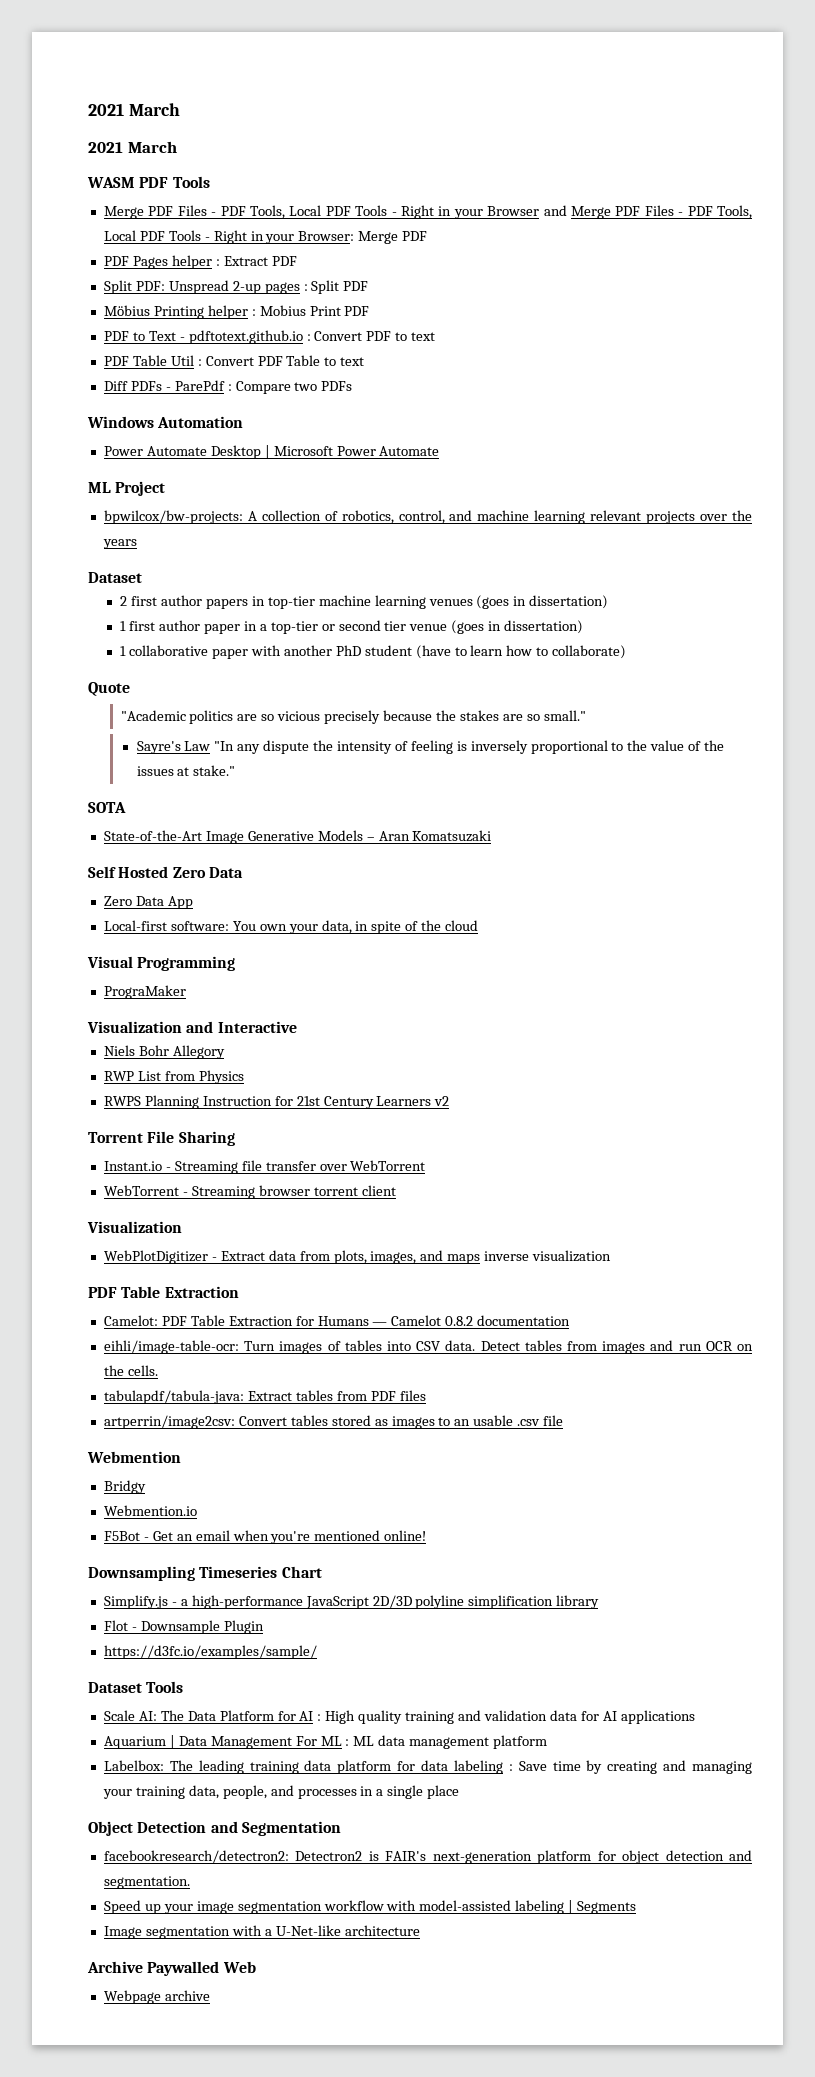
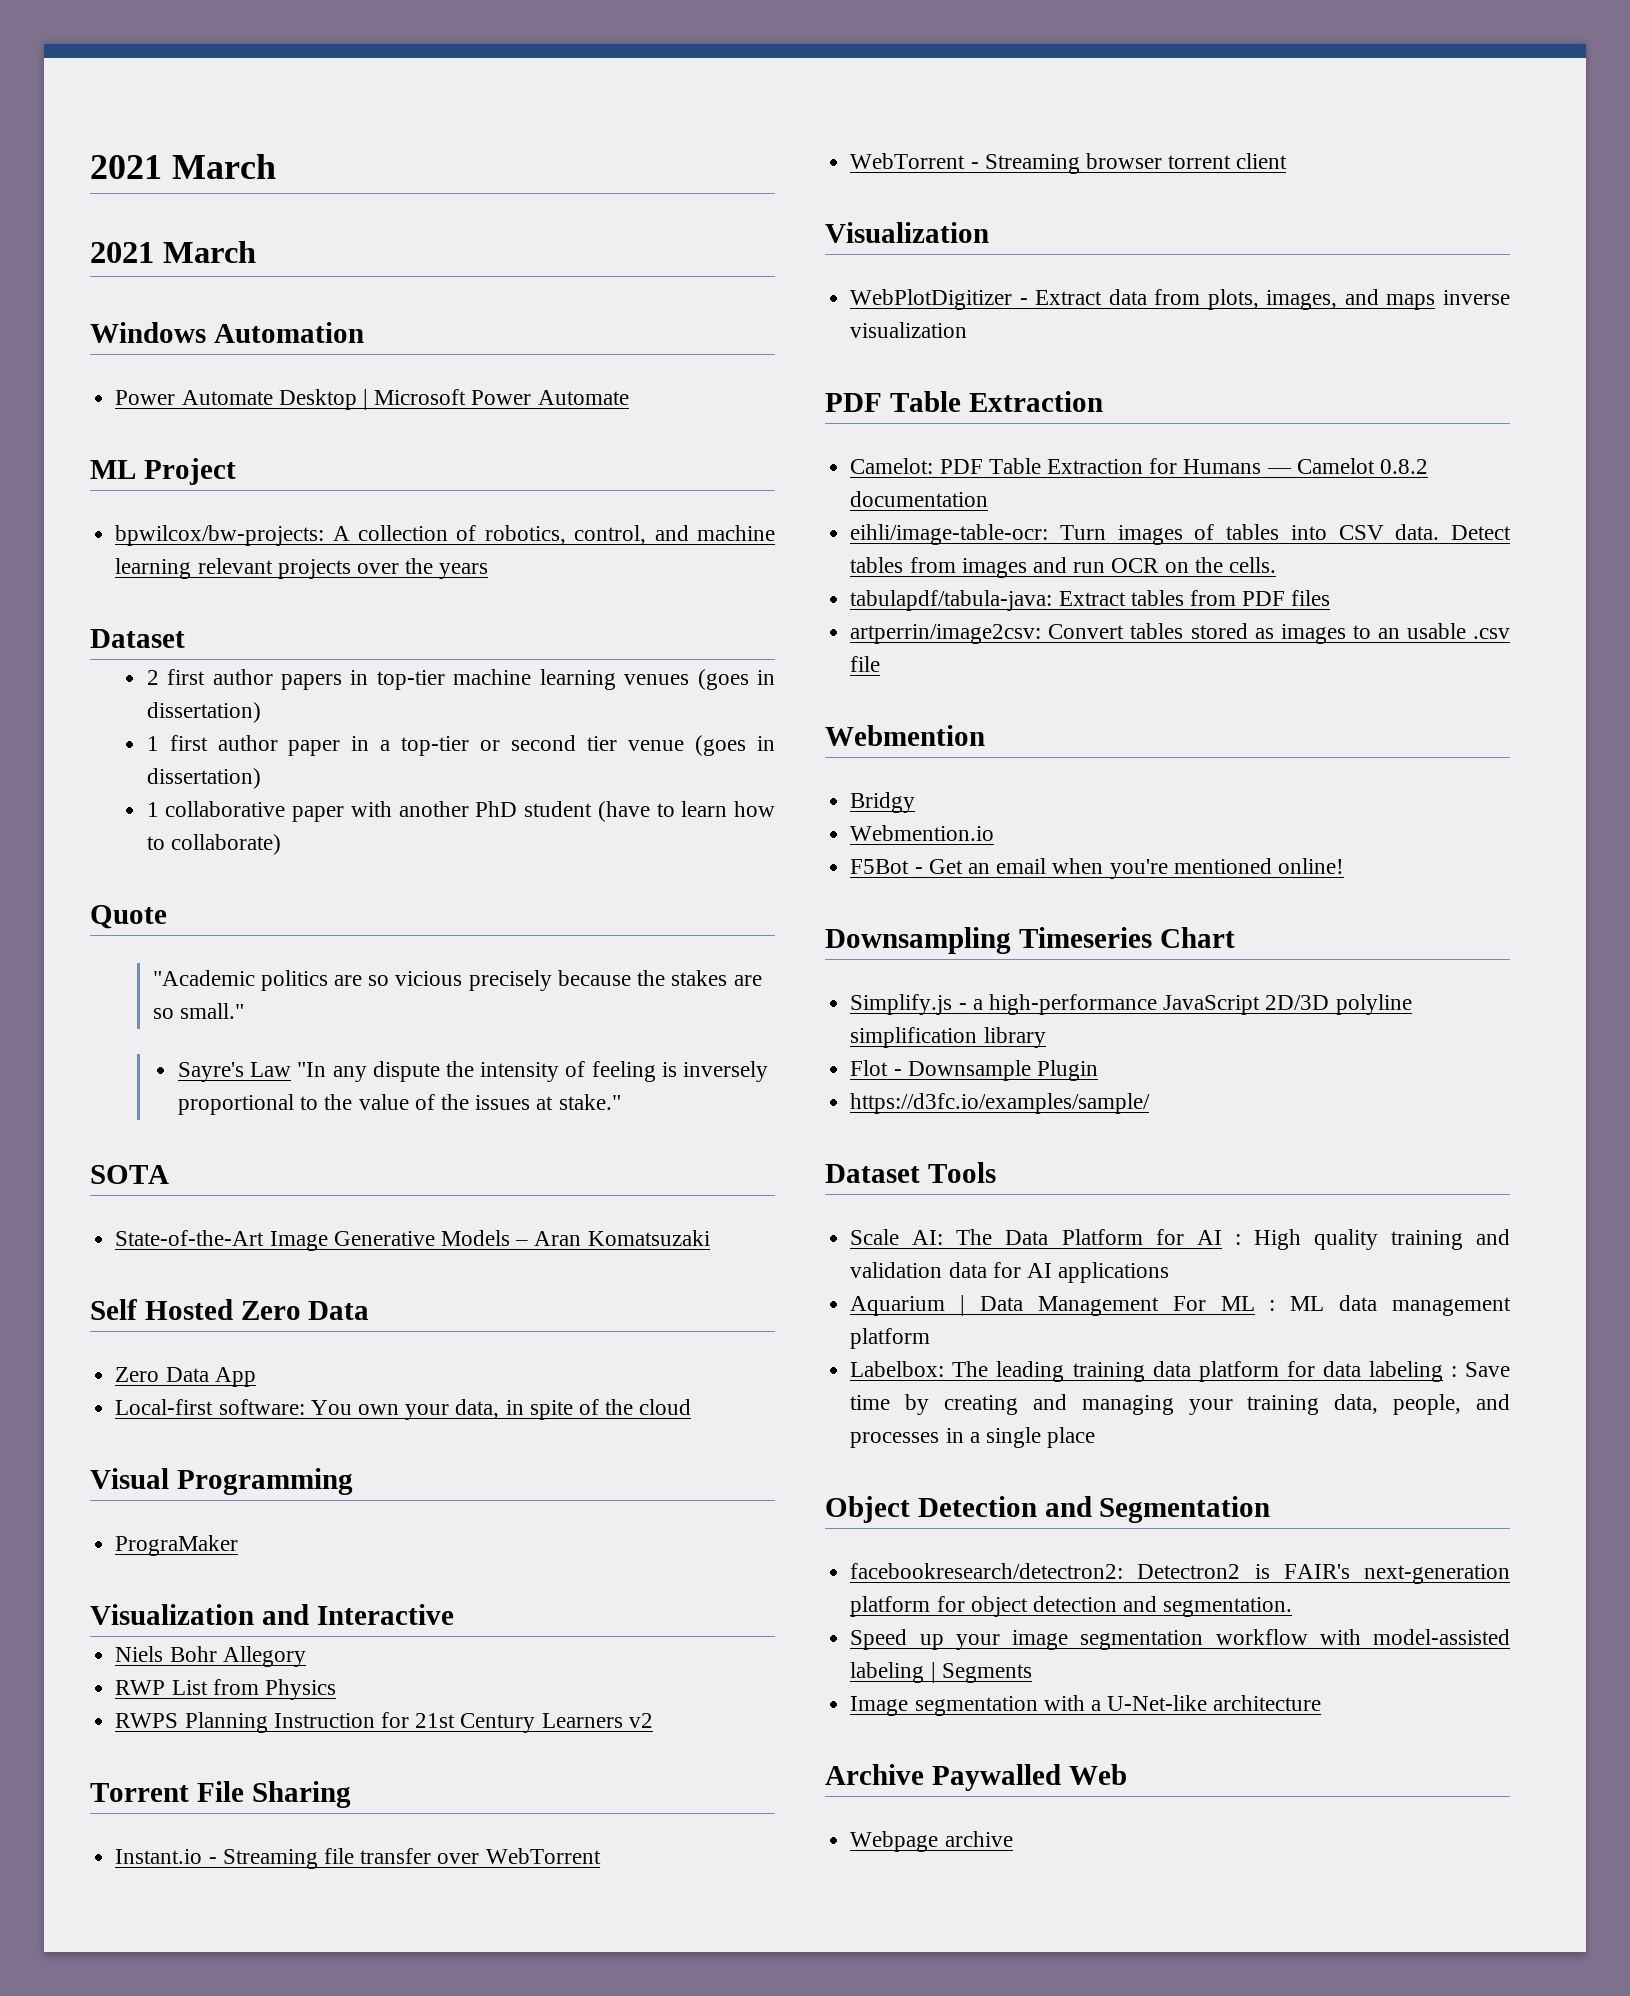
[87,176,210,188] [103,205,752,219] [103,230,428,244] [103,255,297,269] [103,280,369,294] [103,305,370,319] [103,330,436,344] [103,355,365,366] [103,380,353,394] // WASM PDF Tools // Merge PDF Files - PDF Tools, Local PDF Tools - Right in your Browser and Merge PDF Files - PDF Tools, Local PDF Tools - Right in your Browser: Merge PDF // PDF Pages helper : Extract PDF // Split PDF: Unspread 2-up pages : Split PDF // Möbius Printing helper : Mobius Print PDF // PDF to Text - pdftotext.github.io : Convert PDF to text // PDF Table Util : Convert PDF Table to text // Diff PDFs - ParePdf : Compare two PDFs -> (256, 252) none

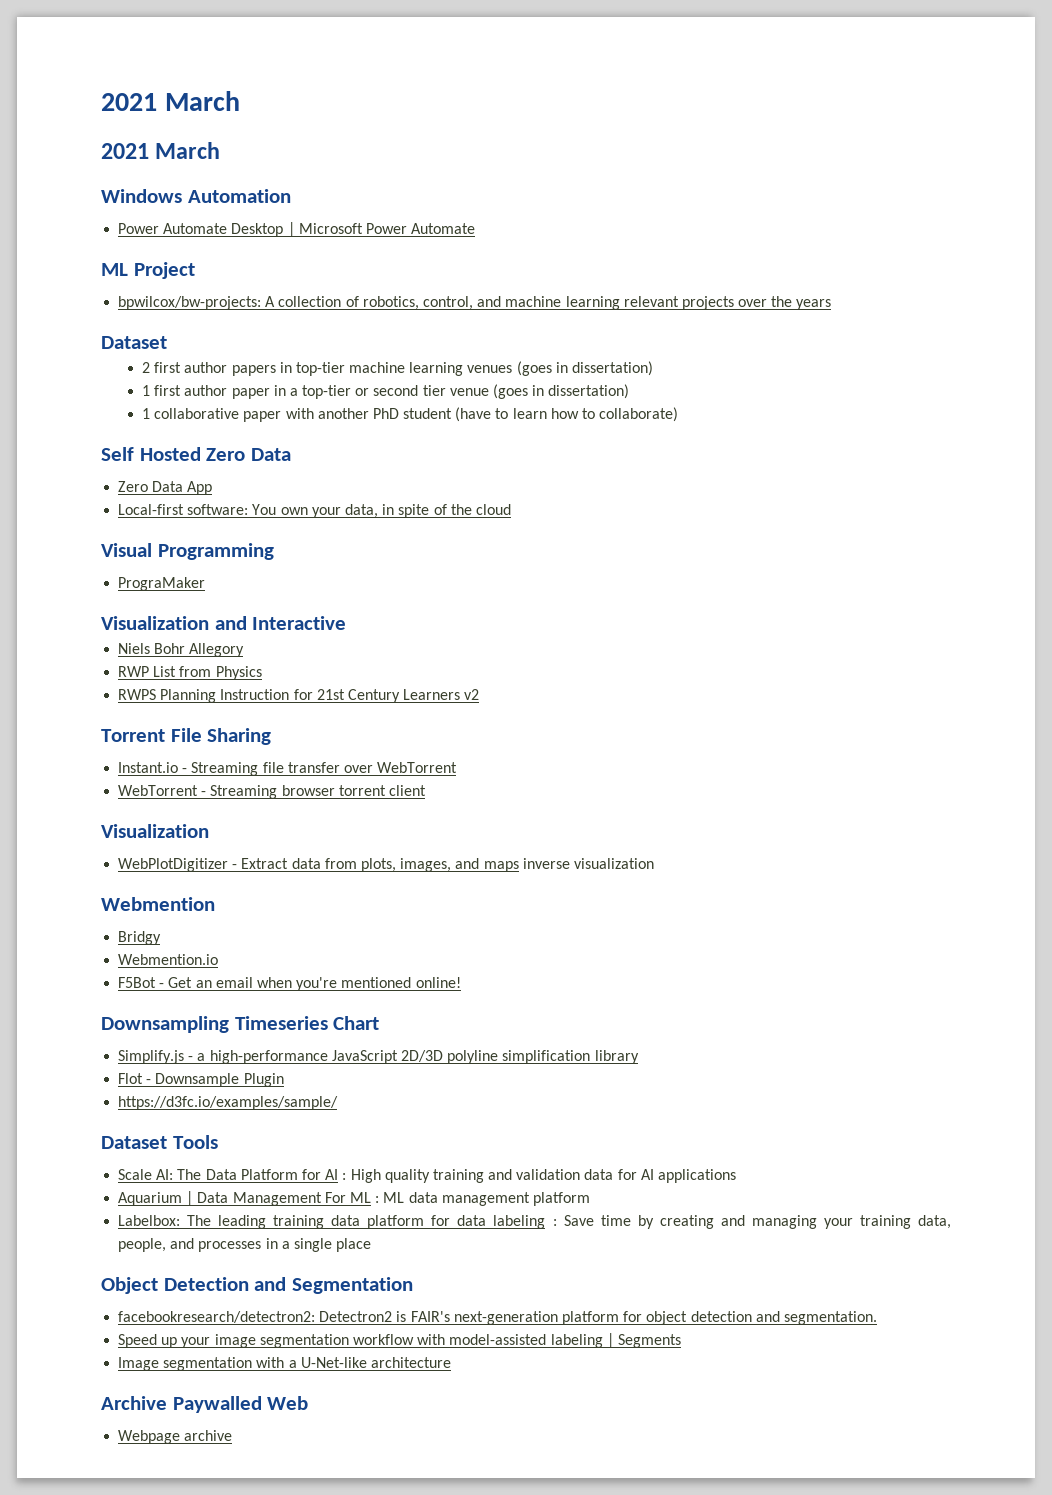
[90,905,167,929] [152,970,762,991] [152,1003,244,1019] [177,1061,769,1082] [177,1094,621,1115] [90,1165,169,1184] [115,1230,710,1251] // Quote // "Academic politics are so vicious precisely because the stakes are so small." // Sayre's Law "In any dispute the intensity of feeling is inversely proportional to the value of the issues at stake." // SOTA // State-of-the-Art Image Generative Models – Aran Komatsuzaki -> (679, 414) none
[825,391,1103,412] [850,458,1428,474] [850,491,989,507] [850,524,1511,545] [850,557,1276,578] [850,590,1331,611] [850,623,1510,644] [850,656,881,672] // PDF Table Extraction // Camelot: PDF Table Extraction for Humans — Camelot 0.8.2 documentation // eihli/image-table-ocr: Turn images of tables into CSV data. Detect tables from images and run OCR on the cells. // tabulapdf/tabula-java: Extract tables from PDF files // artperrin/image2csv: Convert tables stored as images to an usable .csv file -> (654, 863) none

